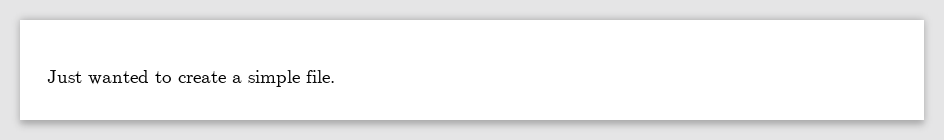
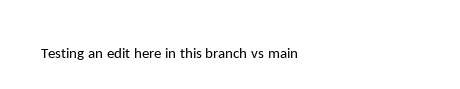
[47,70,335,87] Just wanted to create a simple file. -> [41,48,299,60] Testing an edit here in this branch vs main

